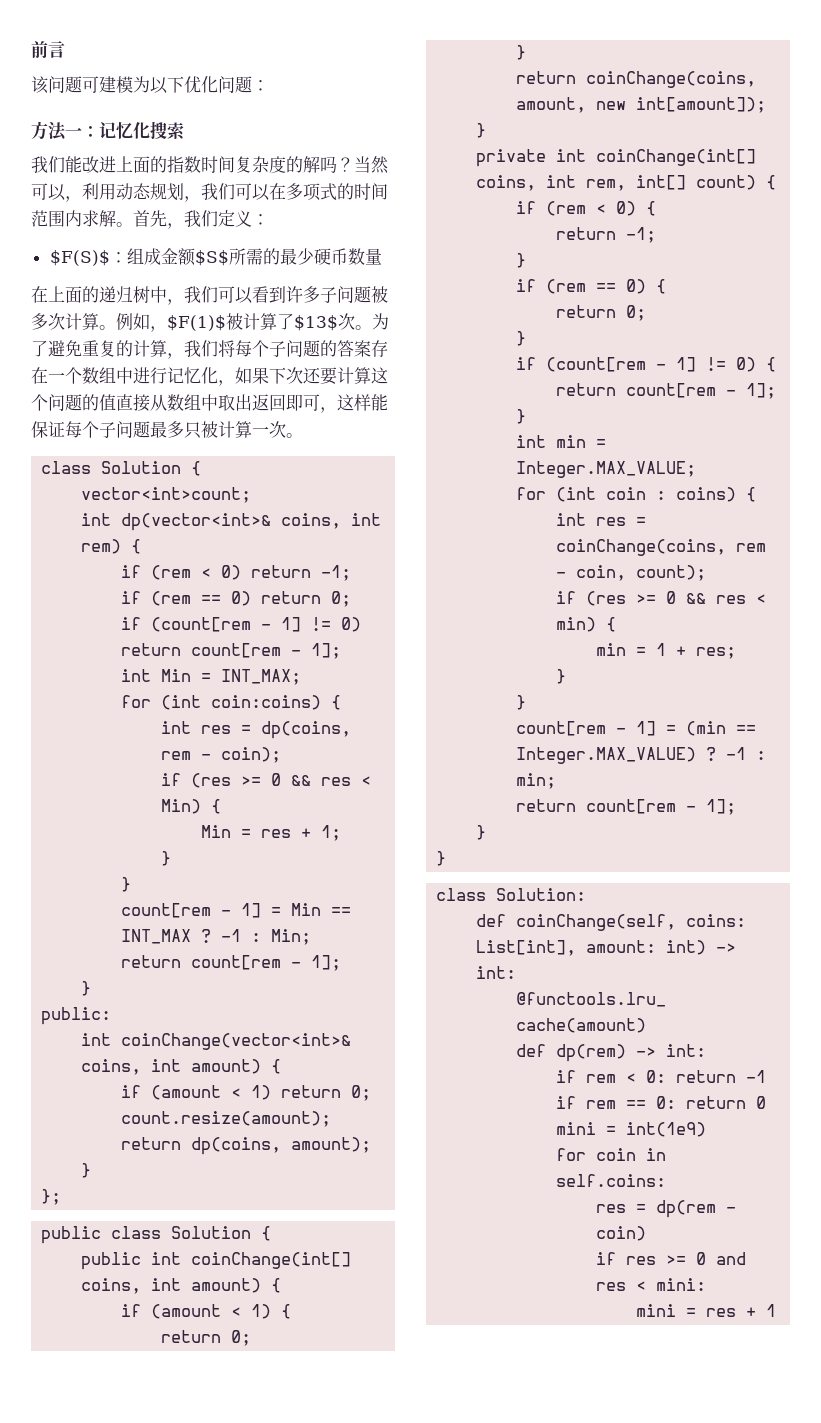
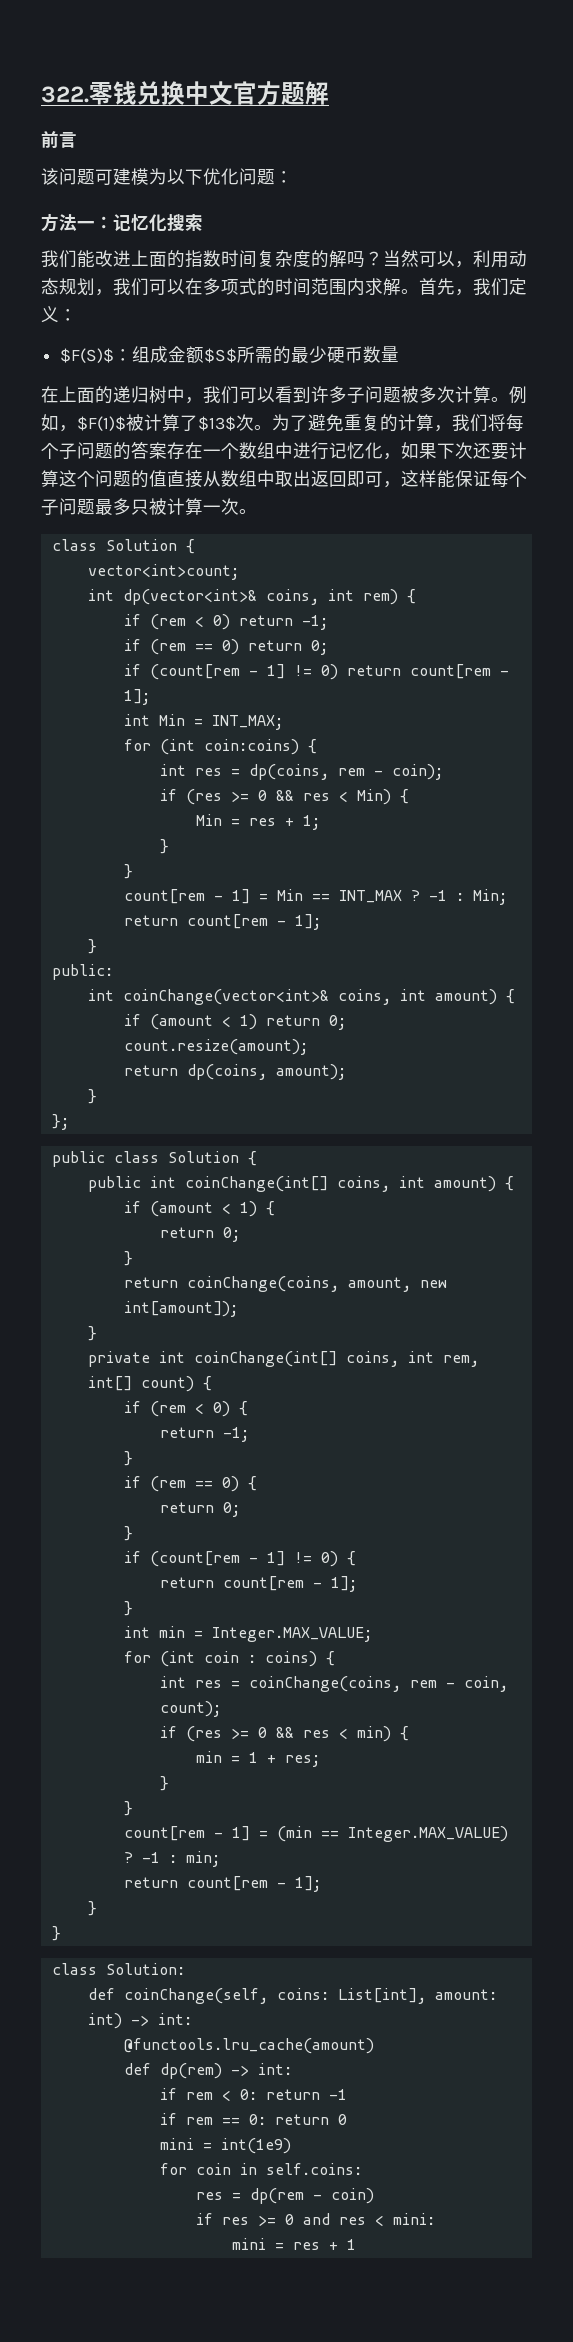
(31, 49) none -> [41,81,329,105] 322.零钱兑换中文官方题解 //

